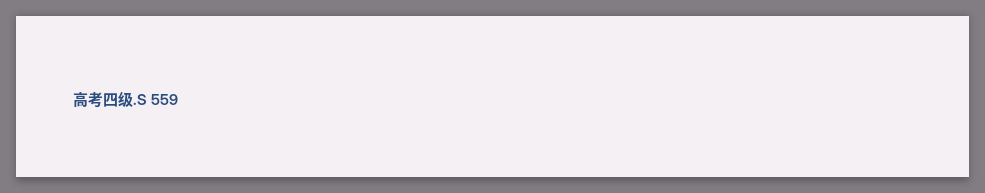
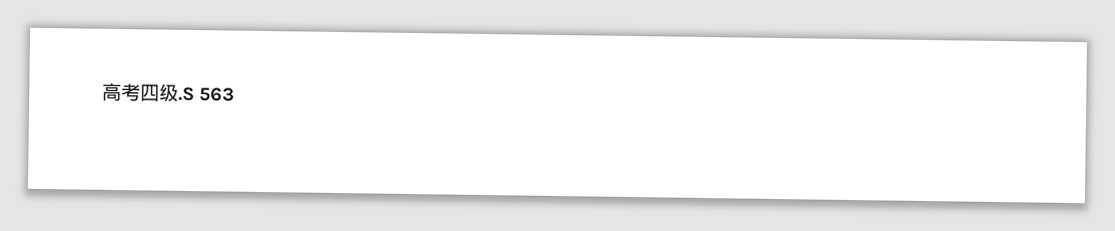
[151,94,179,105] 559 -> [199,87,236,102] 563

